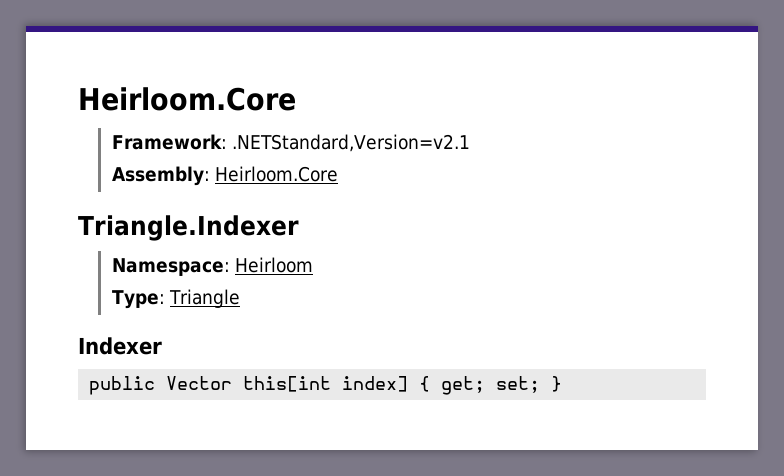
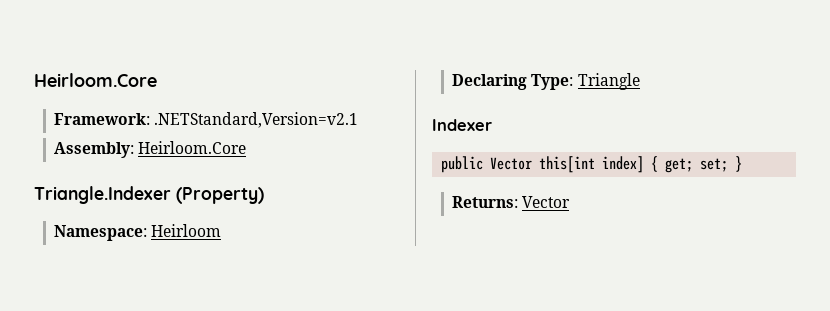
(299, 228) none -> [176,187,264,204] (Property)
(313, 265) none -> [452,74,528,90] Declaring
(563, 384) none -> [452,196,571,208] // Returns: Vector

